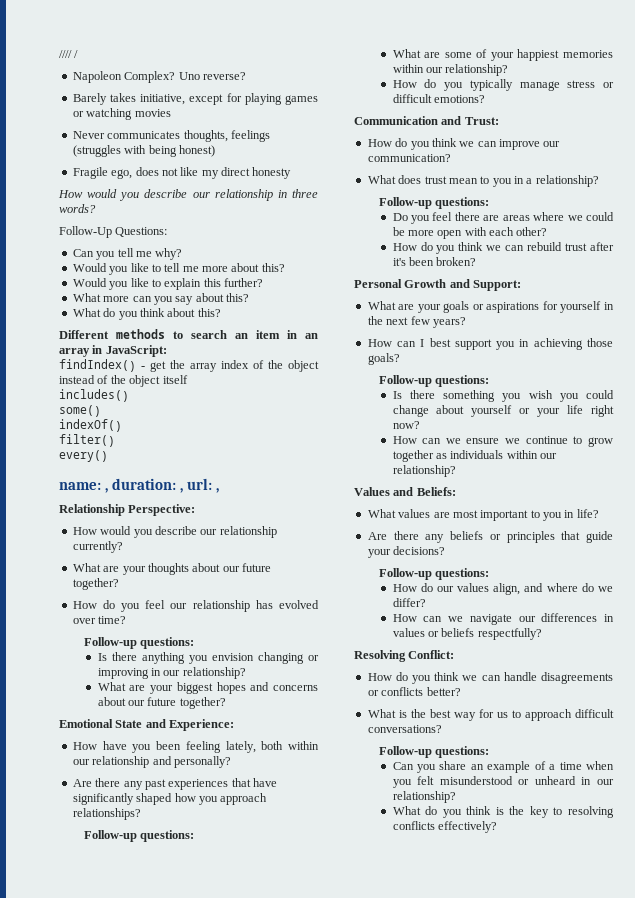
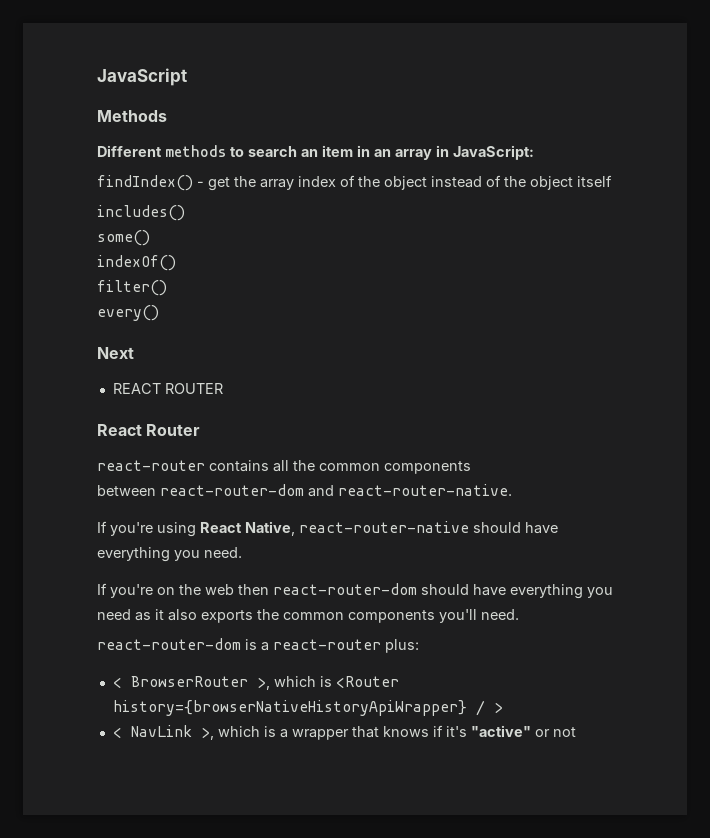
[59,50,79,58] [72,71,246,83] [72,93,318,105] [72,108,171,120] [72,130,270,142] [72,145,215,157] [72,167,292,179] [58,189,318,201] [59,204,96,213] [59,226,168,238] [72,248,183,260] [72,263,285,275] [72,278,263,290] [72,293,249,305] [72,308,221,320] //// / // Napoleon Complex? Uno reverse? // Barely takes initiative, except for playing games or watching movies // Never communicates thoughts, feelings (struggles with being honest) // Fragile ego, does not like my direct honesty // How would you describe our relationship in three words? // Follow-Up Questions: // Can you tell me why? // Would you like to tell me more about this? // Would you like to explain this further? // What more can you say about this? // What do you think about this? -> [97,68,187,86] [97,110,167,122] JavaScript // Methods
[59,478,220,493] [59,504,196,516] [72,526,277,538] [72,541,123,553] [72,563,271,575] [72,578,119,590] [72,600,319,612] [72,616,127,624] [83,637,195,649] [97,652,319,664] [97,667,246,679] [97,682,318,694] [97,697,226,709] [59,719,235,731] [72,741,319,753] [72,756,231,768] [72,778,277,790] [72,793,268,805] [72,808,141,820] [83,830,195,842] [392,49,613,61] [392,64,509,76] [392,79,614,91] [392,94,485,103] [354,116,499,125] [367,138,561,150] [367,154,451,162] [367,175,599,187] [378,197,490,209] [392,212,614,224] [392,227,548,239] [392,242,614,254] [392,257,477,266] [354,279,522,291] [367,301,614,313] [367,316,466,328] [367,338,613,350] [367,353,400,365] [378,375,490,387] [392,390,614,402] [392,405,614,417] [392,421,420,429] [392,436,613,447] [392,450,558,462] [392,465,456,477] [354,487,456,496] [367,509,599,521] [367,531,613,543] [367,546,446,558] [378,568,490,580] [392,583,613,595] [392,598,426,607] [392,613,614,625] [392,628,542,640] [354,650,455,662] [367,672,613,684] [367,687,461,696] [367,709,614,721] [367,725,442,733] [378,746,490,758] [392,761,614,773] [392,776,614,788] [392,791,456,803] [392,806,614,818] [392,821,497,833] name: , duration: , url: , // Relationship Perspective: // How would you describe our relationship currently? // What are your thoughts about our future together? // How do you feel our relationship has evolved over time? // Follow-up questions: // Is there anything you envision changing or improving in our relationship? // What are your biggest hopes and concerns about our future together? // Emotional State and Experience: // How have you been feeling lately, both within our relationship and personally? // Are there any past experiences that have significantly shaped how you approach relationships? // Follow-up questions: // What are some of your happiest memories within our relationship? // How do you typically manage stress or difficult emotions? // Communication and Trust: // How do you think we can improve our communication? // What does trust mean to you in a relationship? // Follow-up questions: // Do you feel there are areas where we could be more open with each other? // How do you think we can rebuild trust after it's been broken? // Personal Growth and Support: // What are your goals or aspirations for yourself in the next few years? // How can I best support you in achieving those goals? // Follow-up questions: // Is there something you wish you could change about yourself or your life right now? // How can we ensure we continue to grow together as individuals within our relationship? // Values and Beliefs: // What values are most important to you in life? // Are there any beliefs or principles that guide your decisions? // Follow-up questions: // How do our values align, and where do we differ? // How can we navigate our differences in values or beliefs respectfully? // Resolving Conflict: // How do you think we can handle disagreements or conflicts better? // What is the best way for us to approach difficult conversations? // Follow-up questions: // Can you share an example of a time when you felt misunderstood or unheard in our relationship? // What do you think is the key to resolving conflicts effectively? -> [97,347,134,359] [112,383,223,394] [97,424,201,436] [97,460,471,474] [97,484,512,497] [97,521,558,537] [97,547,242,562] [97,583,613,599] [97,609,519,623] [97,638,419,653] [112,676,399,690] [112,700,503,716] [112,725,576,740] Next // REACT ROUTER // React Router // react-router contains all the common components // between react-router-dom and react-router-native. // If you're using React Native, react-router-native should have everything you need. // If you're on the web then react-router-dom should have everything you need as it also exports the common components you'll need. // react-router-dom is a react-router plus: // < BrowserRouter >, which is <Router history={browserNativeHistoryApiWrapper} / > // < NavLink >, which is a wrapper that knows if it's "active" or not

